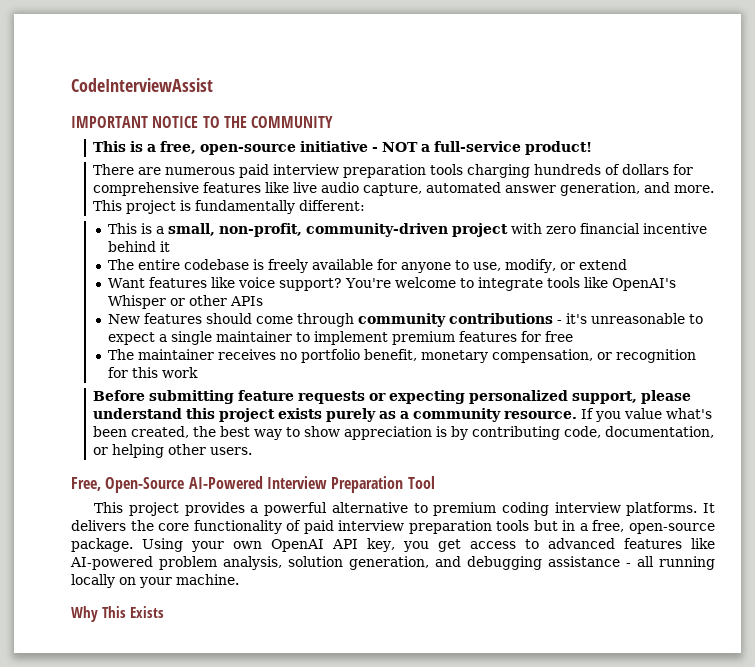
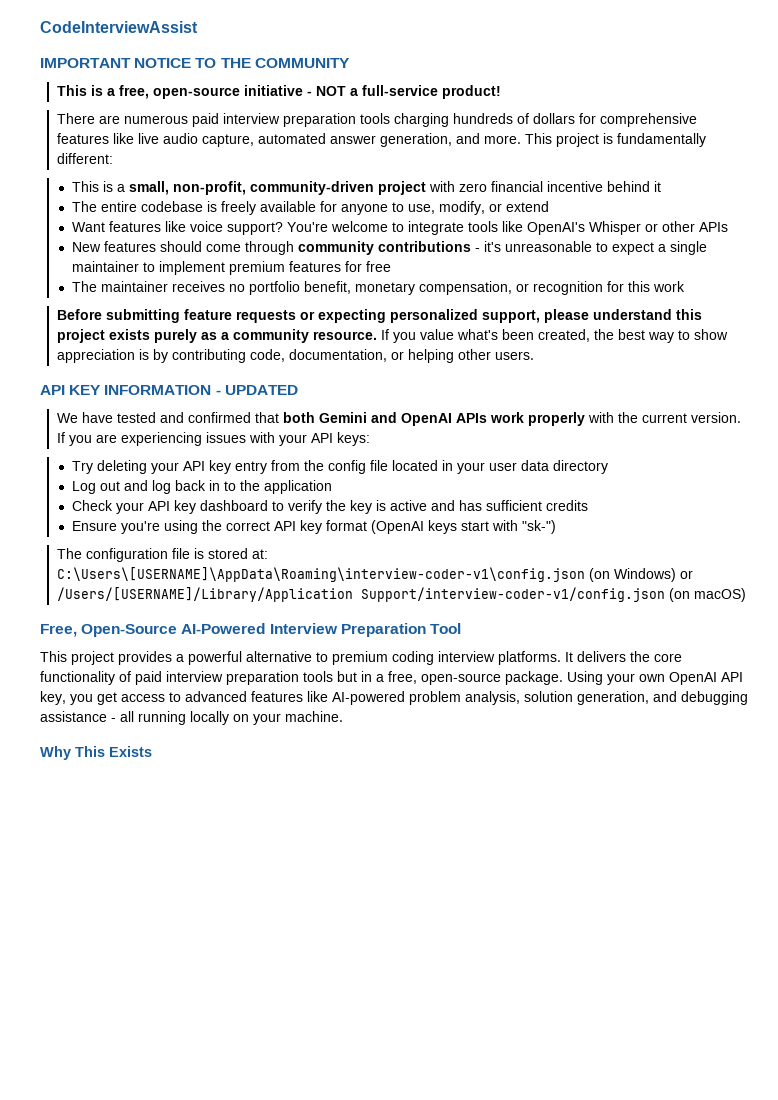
(253, 451) none -> [40,385,298,395] [56,412,741,426] [56,432,370,446] [71,460,608,474] [71,480,332,494] [71,500,588,514] [71,520,556,534] [56,548,268,562] [56,567,693,582] [56,587,746,602] // API KEY INFORMATION - UPDATED // We have tested and confirmed that both Gemini and OpenAI APIs work properly with the current version. If you are experiencing issues with your API keys: // Try deleting your API key entry from the config file located in your user data directory // Log out and log back in to the application // Check your API key dashboard to verify the key is active and has sufficient credits // Ensure you're using the correct API key format (OpenAI keys start with "sk-") // The configuration file is stored at: C:\Users\[USERNAME]\AppData\Roaming\interview-coder-v1\config.json (on Windows) or /Users/[USERNAME]/Library/Application Support/interview-coder-v1/config.json (on macOS)

